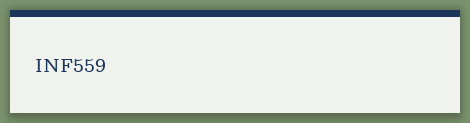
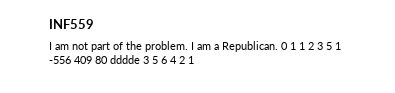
(106, 65) none -> [49,41,341,52] [49,55,194,64] // I am not part of the problem. I am a Republican. 0 1 1 2 3 5 1 -556 409 80 dddde 3 5 6 4 2 1

